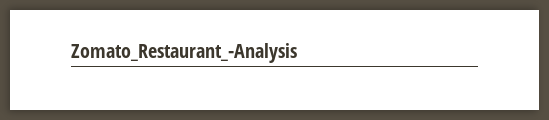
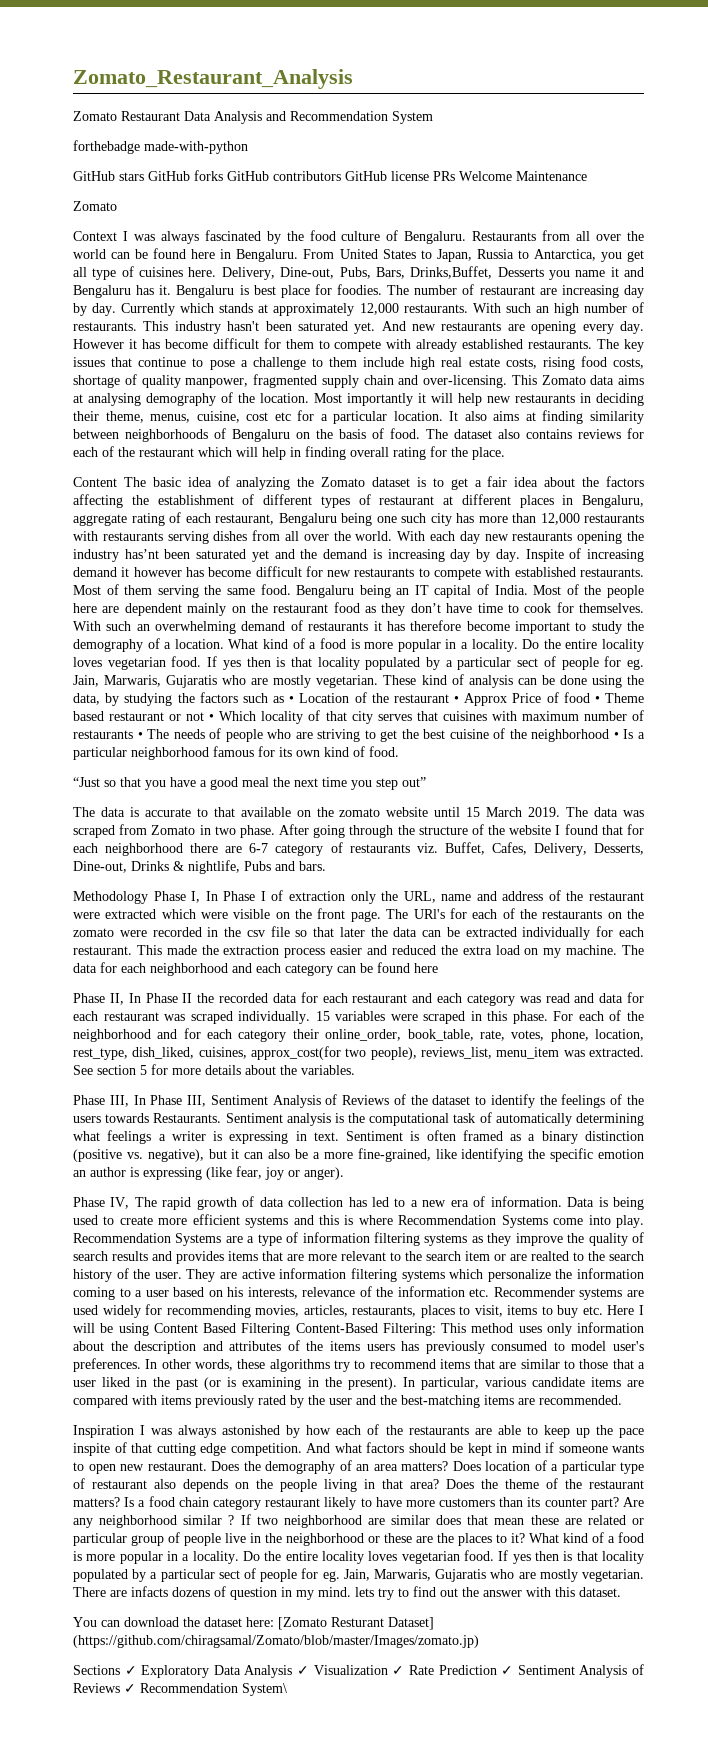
[71,43,297,63] Zomato_Restaurant_-Analysis -> [73,69,353,89] [73,111,433,124] [73,140,248,154] [73,170,587,181] [73,201,117,211] [73,230,644,244] [73,248,644,262] [73,266,644,280] [73,284,644,298] [73,302,644,316] [73,321,644,334] [73,338,644,352] [73,356,644,370] [73,374,644,388] [73,392,644,406] [73,410,645,424] [73,428,644,442] [73,446,505,460] [73,476,644,490] [73,494,644,508] [73,512,644,526] [73,530,644,544] [73,548,644,562] [73,566,645,580] [73,584,644,598] [73,602,644,616] [73,620,644,634] [73,638,644,652] [73,656,644,670] [73,674,644,688] [73,692,644,706] [73,710,644,724] [73,728,645,742] [73,746,399,760] [73,777,426,790] [73,807,644,817] [73,824,644,838] [73,842,644,856] [73,860,326,874] [73,890,644,904] [73,908,645,922] [73,926,644,940] [73,945,645,958] [73,962,438,976] [73,992,644,1006] [73,1010,645,1024] [73,1028,645,1042] [73,1046,644,1060] [73,1064,355,1075] [73,1094,644,1108] [73,1112,644,1126] [73,1130,644,1144] [73,1148,645,1162] [73,1166,344,1180] [73,1196,645,1210] [73,1214,645,1228] [73,1232,645,1246] [73,1251,644,1264] [73,1268,645,1282] [73,1286,645,1300] [73,1304,645,1318] [73,1322,644,1336] [73,1340,644,1354] [73,1358,645,1372] [73,1377,644,1390] [73,1395,622,1408] [73,1424,644,1438] [73,1442,644,1456] [73,1460,644,1474] [73,1478,644,1492] [73,1496,644,1510] [73,1514,644,1528] [73,1532,644,1546] [73,1550,644,1564] [73,1568,644,1582] [73,1586,621,1600] [73,1617,434,1630] [73,1635,479,1648] [73,1664,645,1678] [73,1683,287,1696] Zomato_Restaurant_Analysis // Zomato Restaurant Data Analysis and Recommendation System // forthebadge made-with-python // GitHub stars GitHub forks GitHub contributors GitHub license PRs Welcome Maintenance // Zomato // Context I was always fascinated by the food culture of Bengaluru. Restaurants from all over the world can be found here in Bengaluru. From United States to Japan, Russia to Antarctica, you get all type of cuisines here. Delivery, Dine-out, Pubs, Bars, Drinks,Buffet, Desserts you name it and Bengaluru has it. Bengaluru is best place for foodies. The number of restaurant are increasing day by day. Currently which stands at approximately 12,000 restaurants. With such an high number of restaurants. This industry hasn't been saturated yet. And new restaurants are opening every day. However it has become difficult for them to compete with already established restaurants. The key issues that continue to pose a challenge to them include high real estate costs, rising food costs, shortage of quality manpower, fragmented supply chain and over-licensing. This Zomato data aims at analysing demography of the location. Most importantly it will help new restaurants in deciding their theme, menus, cuisine, cost etc for a particular location. It also aims at finding similarity between neighborhoods of Bengaluru on the basis of food. The dataset also contains reviews for each of the restaurant which will help in finding overall rating for the place. // Content The basic idea of analyzing the Zomato dataset is to get a fair idea about the factors affecting the establishment of different types of restaurant at different places in Bengaluru, aggregate rating of each restaurant, Bengaluru being one such city has more than 12,000 restaurants with restaurants serving dishes from all over the world. With each day new restaurants opening the industry has’nt been saturated yet and the demand is increasing day by day. Inspite of increasing demand it however has become difficult for new restaurants to compete with established restaurants. Most of them serving the same food. Bengaluru being an IT capital of India. Most of the people here are dependent mainly on the restaurant food as they don’t have time to cook for themselves. With such an overwhelming demand of restaurants it has therefore become important to study the demography of a location. What kind of a food is more popular in a locality. Do the entire locality loves vegetarian food. If yes then is that locality populated by a particular sect of people for eg. Jain, Marwaris, Gujaratis who are mostly vegetarian. These kind of analysis can be done using the data, by studying the factors such as • Location of the restaurant • Approx Price of food • Theme based restaurant or not • Which locality of that city serves that cuisines with maximum number of restaurants • The needs of people who are striving to get the best cuisine of the neighborhood • Is a particular neighborhood famous for its own kind of food. // “Just so that you have a good meal the next time you step out” // The data is accurate to that available on the zomato website until 15 March 2019. The data was scraped from Zomato in two phase. After going through the structure of the website I found that for each neighborhood there are 6-7 category of restaurants viz. Buffet, Cafes, Delivery, Desserts, Dine-out, Drinks & nightlife, Pubs and bars. // Methodology Phase I, In Phase I of extraction only the URL, name and address of the restaurant were extracted which were visible on the front page. The URl's for each of the restaurants on the zomato were recorded in the csv file so that later the data can be extracted individually for each restaurant. This made the extraction process easier and reduced the extra load on my machine. The data for each neighborhood and each category can be found here // Phase II, In Phase II the recorded data for each restaurant and each category was read and data for each restaurant was scraped individually. 15 variables were scraped in this phase. For each of the neighborhood and for each category their online_order, book_table, rate, votes, phone, location, rest_type, dish_liked, cuisines, approx_cost(for two people), reviews_list, menu_item was extracted. See section 5 for more details about the variables. // Phase III, In Phase III, Sentiment Analysis of Reviews of the dataset to identify the feelings of the users towards Restaurants. Sentiment analysis is the computational task of automatically determining what feelings a writer is expressing in text. Sentiment is often framed as a binary distinction (positive vs. negative), but it can also be a more fine-grained, like identifying the specific emotion an author is expressing (like fear, joy or anger). // Phase IV, The rapid growth of data collection has led to a new era of information. Data is being used to create more efficient systems and this is where Recommendation Systems come into play. Recommendation Systems are a type of information filtering systems as they improve the quality of search results and provides items that are more relevant to the search item or are realted to the search history of the user. They are active information filtering systems which personalize the information coming to a user based on his interests, relevance of the information etc. Recommender systems are used widely for recommending movies, articles, restaurants, places to visit, items to buy etc. Here I will be using Content Based Filtering Content-Based Filtering: This method uses only information about the description and attributes of the items users has previously consumed to model user's preferences. In other words, these algorithms try to recommend items that are similar to those that a user liked in the past (or is examining in the present). In particular, various candidate items are compared with items previously rated by the user and the best-matching items are recommended. // Inspiration I was always astonished by how each of the restaurants are able to keep up the pace inspite of that cutting edge competition. And what factors should be kept in mind if someone wants to open new restaurant. Does the demography of an area matters? Does location of a particular type of restaurant also depends on the people living in that area? Does the theme of the restaurant matters? Is a food chain category restaurant likely to have more customers than its counter part? Are any neighborhood similar ? If two neighborhood are similar does that mean these are related or particular group of people live in the neighborhood or these are the places to it? What kind of a food is more popular in a locality. Do the entire locality loves vegetarian food. If yes then is that locality populated by a particular sect of people for eg. Jain, Marwaris, Gujaratis who are mostly vegetarian. There are infacts dozens of question in my mind. lets try to find out the answer with this dataset. // You can download the dataset here: [Zomato Resturant Dataset] (https://github.com/chiragsamal/Zomato/blob/master/Images/zomato.jp) // Sections ✓ Exploratory Data Analysis ✓ Visualization ✓ Rate Prediction ✓ Sentiment Analysis of Reviews ✓ Recommendation System\

